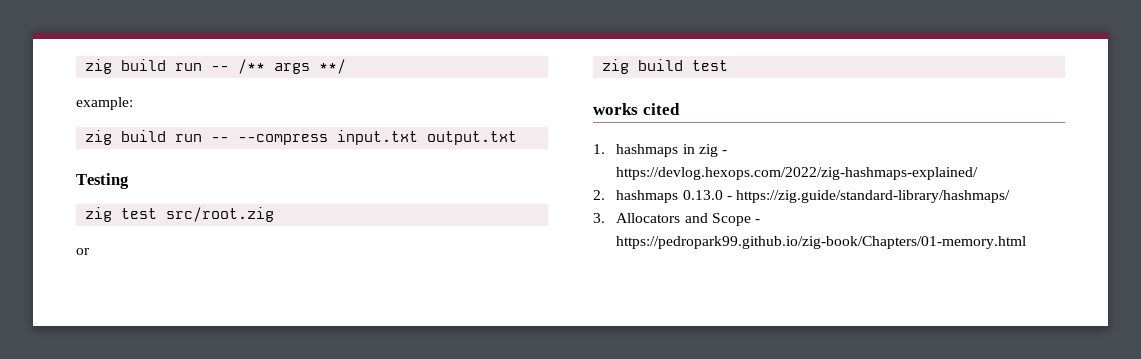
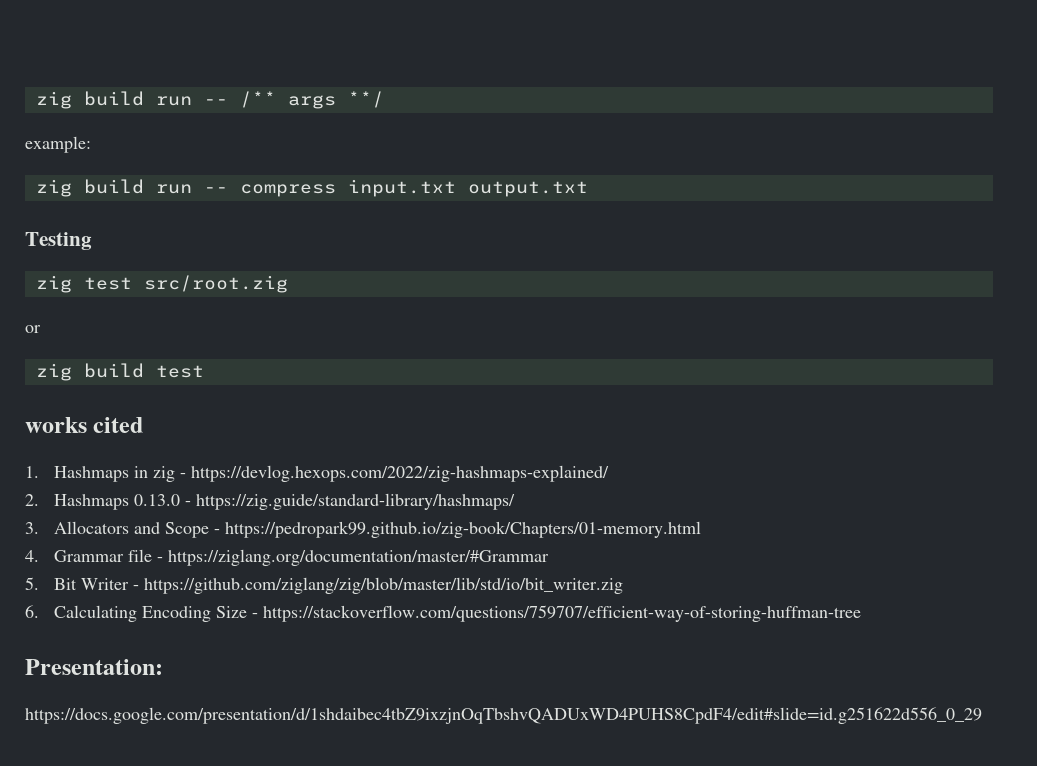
[238,134,329,145] --compress -> [239,184,336,197] compress
[616,144,679,157] hashmaps -> [54,466,130,482] Hashmaps
[616,190,679,203] hashmaps -> [54,494,130,510] Hashmaps
(1027, 242) none -> [25,549,550,566] [25,577,624,594] [25,605,862,622] [25,659,163,675] [25,707,982,724] // 4. Grammar file - https://ziglang.org/documentation/master/#Grammar // 5. Bit Writer - https://github.com/ziglang/zig/blob/master/lib/std/io/bit_writer.zig // 6. Calculating Encoding Size - https://stackoverflow.com/questions/759707/efficient-way-of-storing-huffman-tree // Presentation: // https://docs.google.com/presentation/d/1shdaibec4tbZ9ixzjnOqTbshvQADUxWD4PUHS8CpdF4/edit#slide=id.g251622d556_0_29

